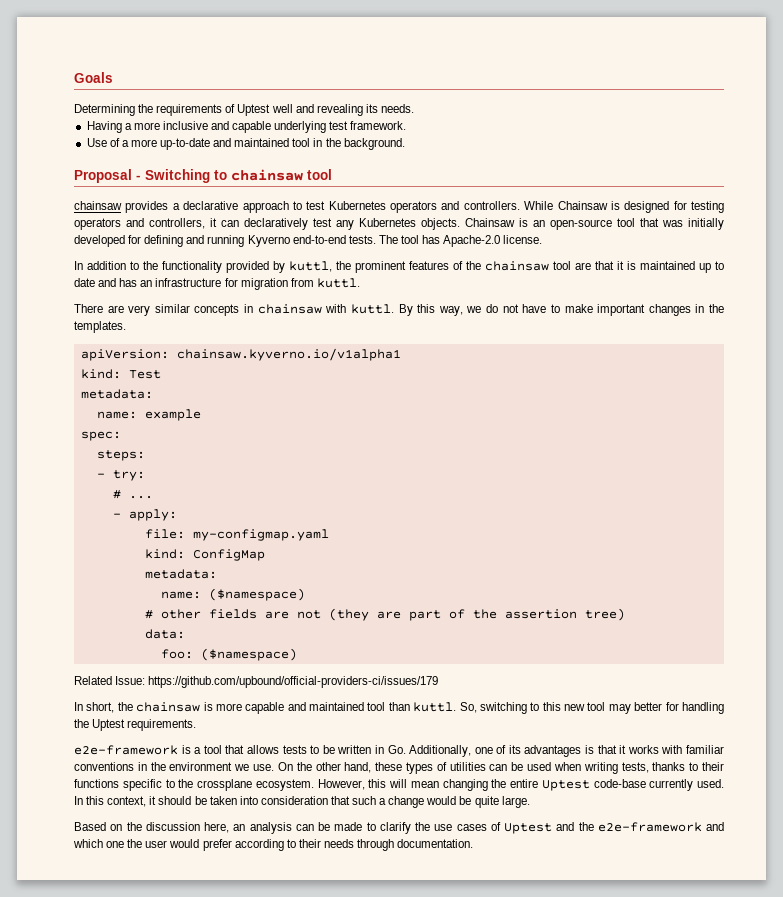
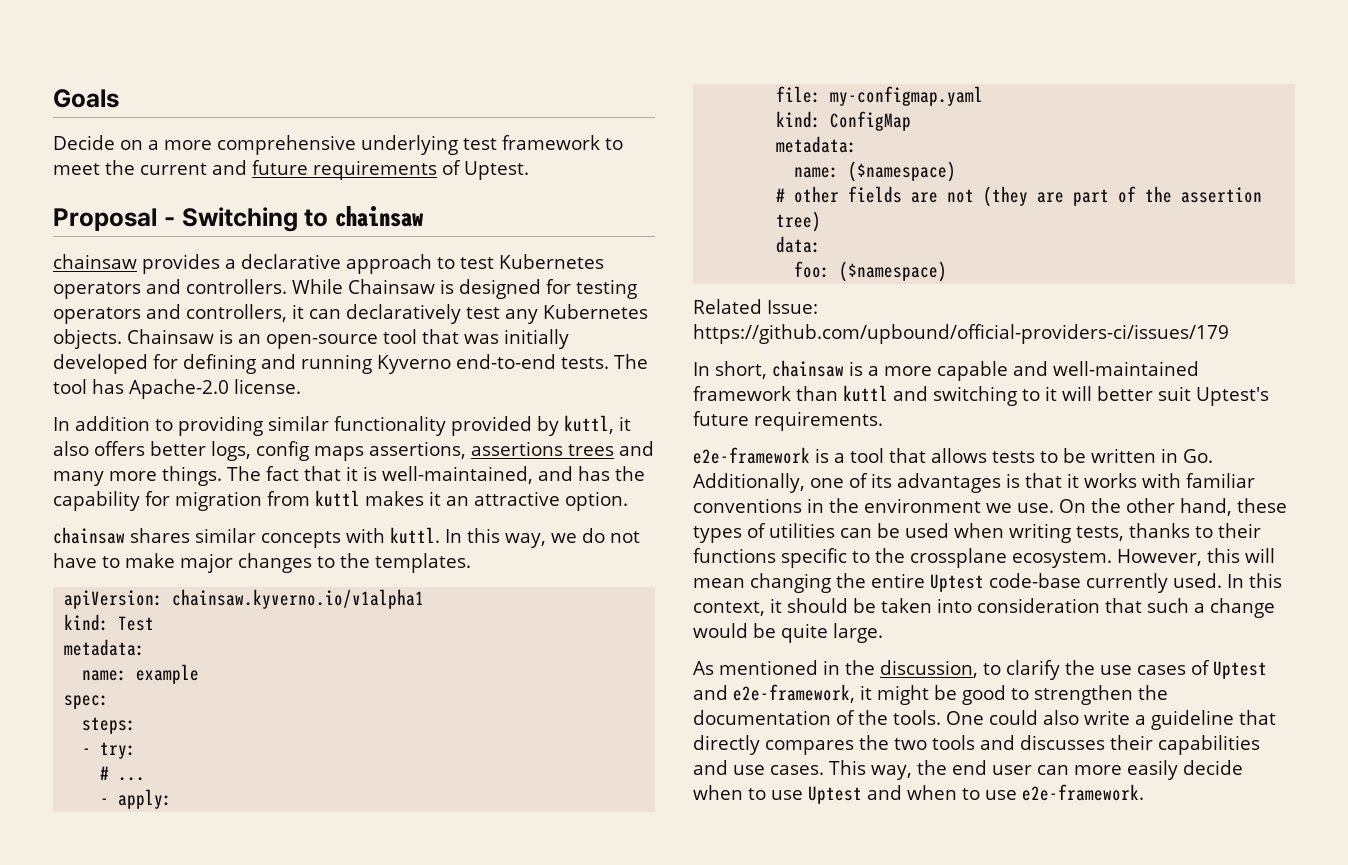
[74,104,414,116] [86,121,407,133] [86,138,405,150] Determining the requirements of Uptest well and revealing its needs. // Having a more inclusive and capable underlying test framework. // Use of a more up-to-date and maintained tool in the background. -> [53,135,623,155] [53,160,529,180] Decide on a more comprehensive underlying test framework to meet the current and future requirements of Uptest.
[307,169,332,180] tool -> (424, 216) none
[143,261,158,270] the -> [178,416,329,436] providing similar
[336,261,724,273] [74,278,360,290] [74,304,322,316] the prominent features of the chainsaw tool are that it is maintained up to date and has an infrastructure for migration from kuttl. // There are very similar concepts in chainsaw -> [619,416,631,431] [53,441,654,461] [53,466,645,486] [53,490,628,511] [53,527,341,548] it also offers better logs, config maps assertions, assertions trees and many more things. The fact that it is well-maintained, and has the capability for migration from kuttl makes it an attractive option. // chainsaw shares similar concepts
[398,304,413,316] By -> [445,529,462,543] In
[597,304,705,316] important changes in -> [180,553,335,573] major changes to
[117,702,133,711] the -> (767, 370) none
(213, 706) none -> [868,366,879,376] a
[309,702,725,714] [74,719,126,731] maintained tool than kuttl. So, switching to this new tool may better for handling the Uptest -> [1053,361,1199,376] [693,385,1269,406] [693,411,749,426] well-maintained framework than kuttl and switching to it will better suit Uptest's future
[74,822,363,834] Based on the discussion here, an analysis can be made -> [693,660,978,678] As mentioned in the discussion,
[578,822,724,832] [73,839,474,851] the e2e-framework and which one the user would prefer according to their needs through documentation. -> [733,684,1168,705] [693,710,1276,730] [693,735,1260,755] [693,760,1243,780] [693,784,1144,804] e2e-framework, it might be good to strengthen the documentation of the tools. One could also write a guideline that directly compares the two tools and discusses their capabilities and use cases. This way, the end user can more easily decide when to use Uptest and when to use e2e-framework.

